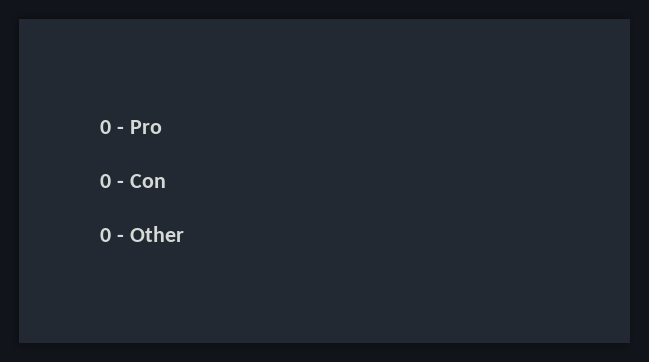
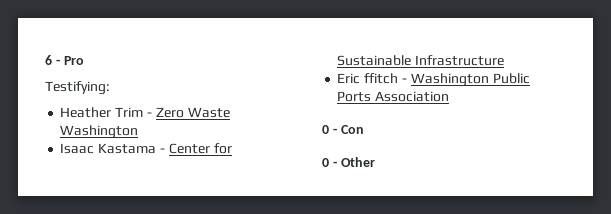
[100,120,111,134] 0 -> [45,55,52,65] 6
(162, 127) none -> [45,81,110,95] [60,107,230,118] [60,125,139,139] [60,143,232,154] [337,55,505,66] [337,73,530,87] [337,91,450,102] // Testifying: // Heather Trim - Zero Waste Washington // Isaac Kastama - Center for Sustainable Infrastructure // Eric ffitch - Washington Public Ports Association

